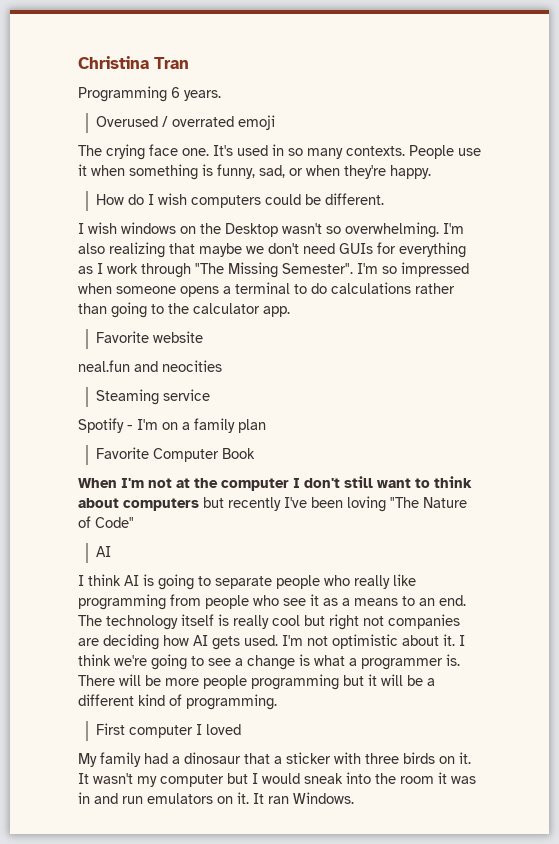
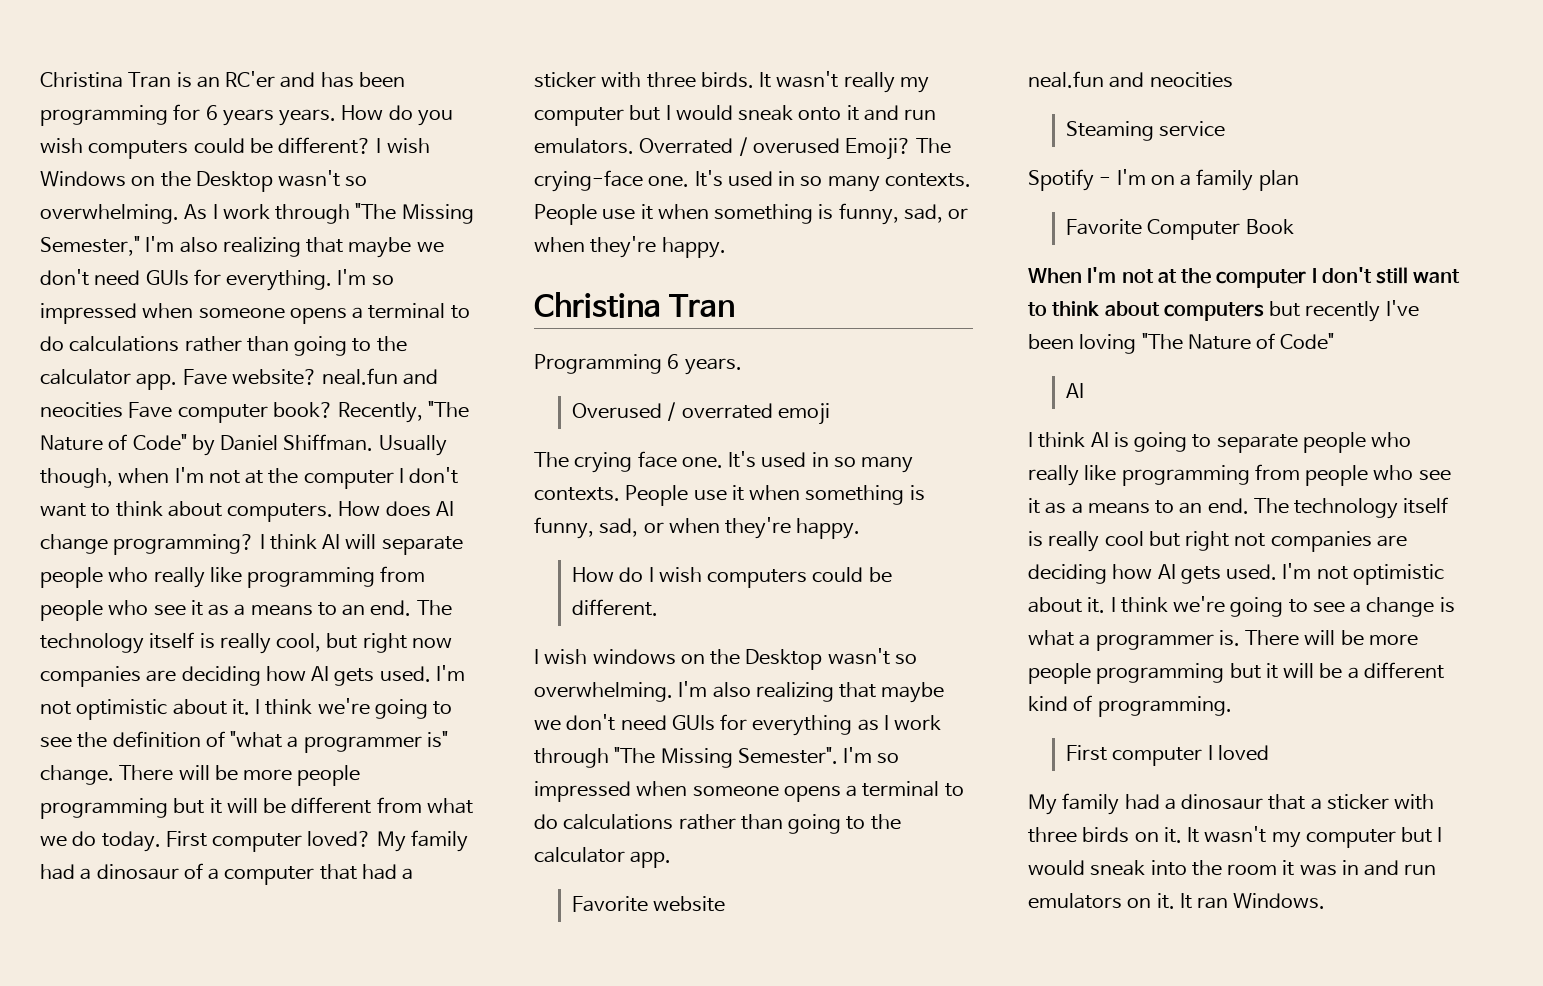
[78,56,189,69] Christina Tran -> [40,71,405,88] [40,104,453,126] [40,137,430,159] [40,170,368,192] [40,203,474,224] [40,236,444,258] [40,269,394,291] [40,303,470,324] [40,336,407,356] [40,368,439,390] [40,401,470,423] [40,434,447,456] [40,467,459,489] [40,501,454,522] [40,534,463,555] [40,566,426,588] [40,600,452,621] [40,632,452,654] [40,665,465,687] [40,698,453,720] [40,731,448,753] [40,765,361,786] [40,797,473,819] [40,830,468,852] [40,863,414,885] [534,71,929,93] [534,105,937,126] [534,137,952,160] [534,170,971,192] [534,203,969,225] [534,236,726,258] [534,292,736,318] Christina Tran is an RC'er and has been programming for 6 years years. How do you wish computers could be different? I wish Windows on the Desktop wasn't so overwhelming. As I work through "The Missing Semester," I'm also realizing that maybe we don't need GUIs for everything. I'm so impressed when someone opens a terminal to do calculations rather than going to the calculator app. Fave website? neal.fun and neocities Fave computer book? Recently, "The Nature of Code" by Daniel Shiffman. Usually though, when I'm not at the computer I don't want to think about computers. How does AI change programming? I think AI will separate people who really like programming from people who see it as a means to an end. The technology itself is really cool, but right now companies are deciding how AI gets used. I'm not optimistic about it. I think we're going to see the definition of "what a programmer is" change. There will be more people programming but it will be different from what we do today. First computer loved? My family had a dinosaur of a computer that had a sticker with three birds. It wasn't really my computer but I would sneak onto it and run emulators. Overrated / overused Emoji? The crying-face one. It's used in so many contexts. People use it when something is funny, sad, or when they're happy. // Christina Tran

